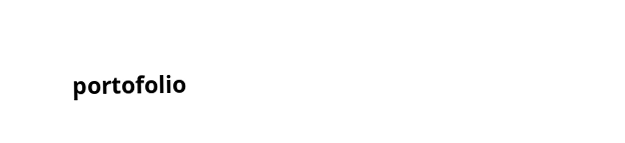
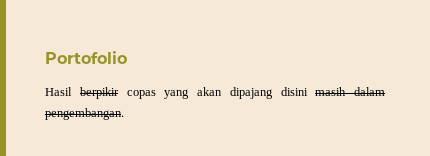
[72,74,187,101] portofolio -> [45,51,127,64] [45,87,385,99] [45,108,124,120] Portofolio // Hasil berpikir copas yang akan dipajang disini masih dalam pengembangan.

